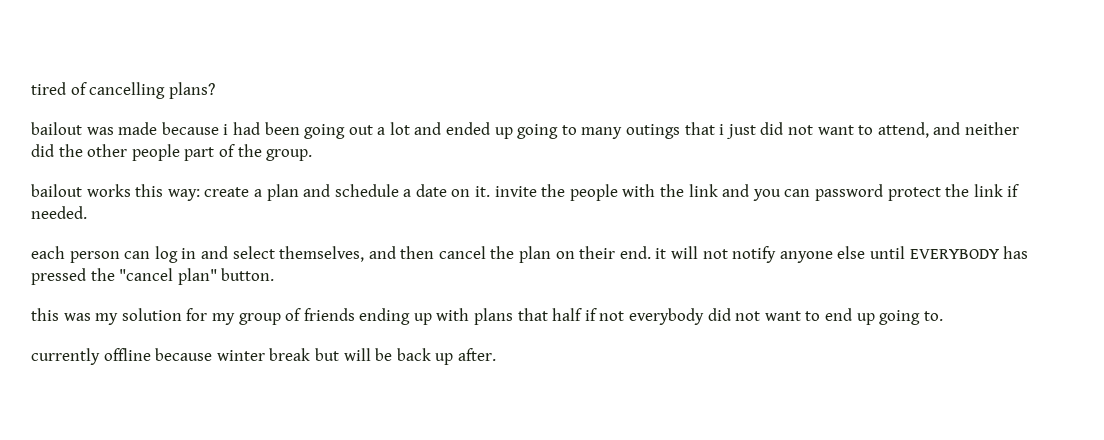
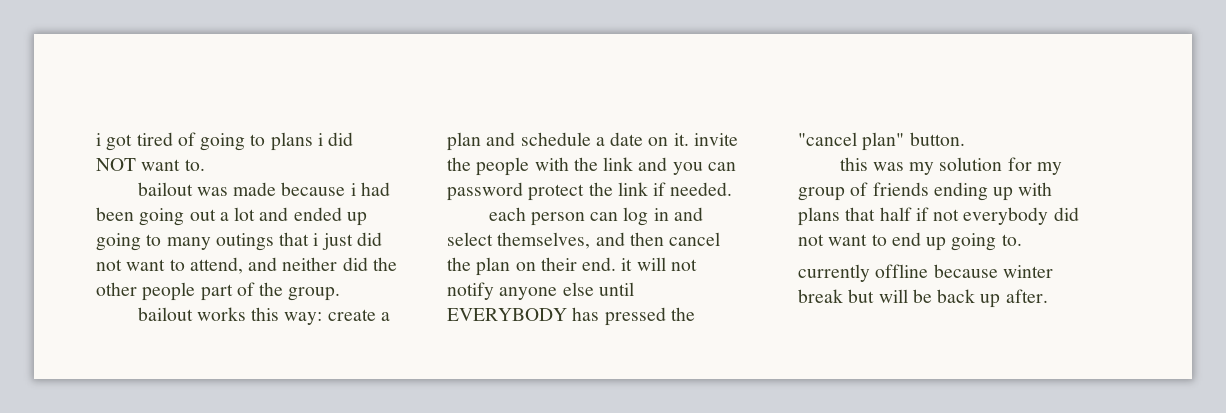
[31,82,215,99] tired of cancelling plans? -> [96,132,354,151] [96,158,205,171] i got tired of going to plans i did NOT want to.

